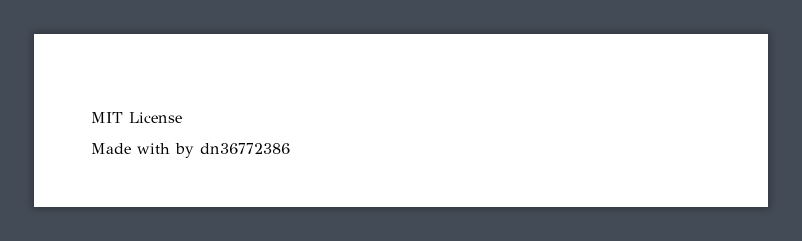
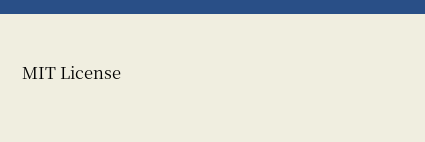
[91,143,290,158] // Made with by dn36772386 -> (122, 72) none

